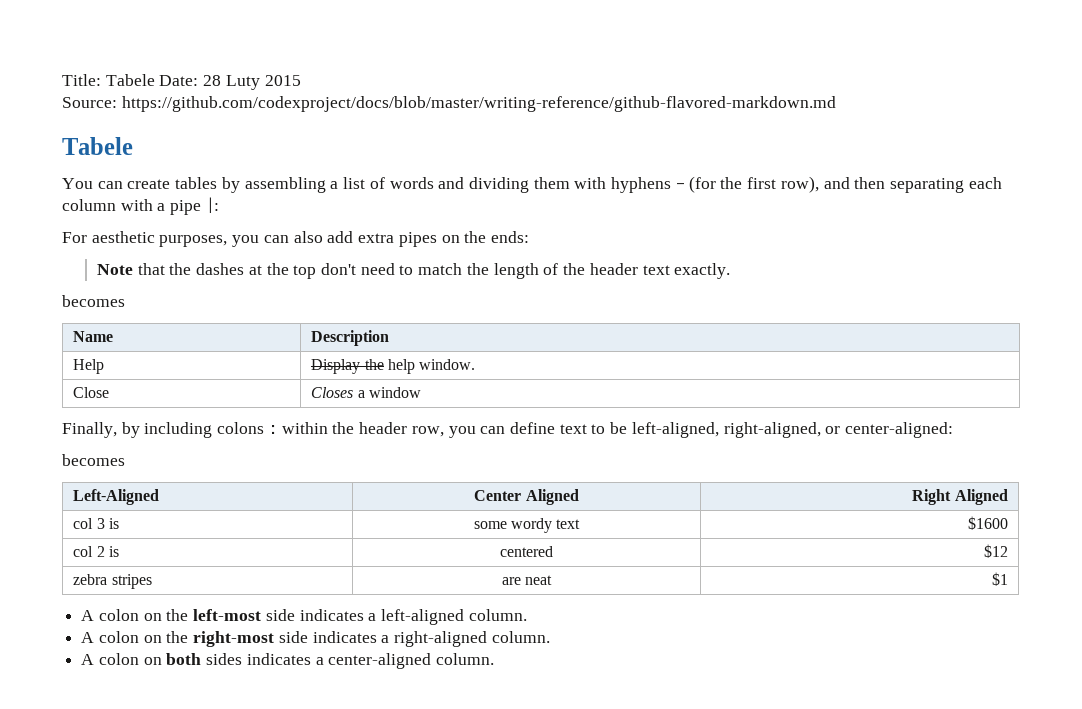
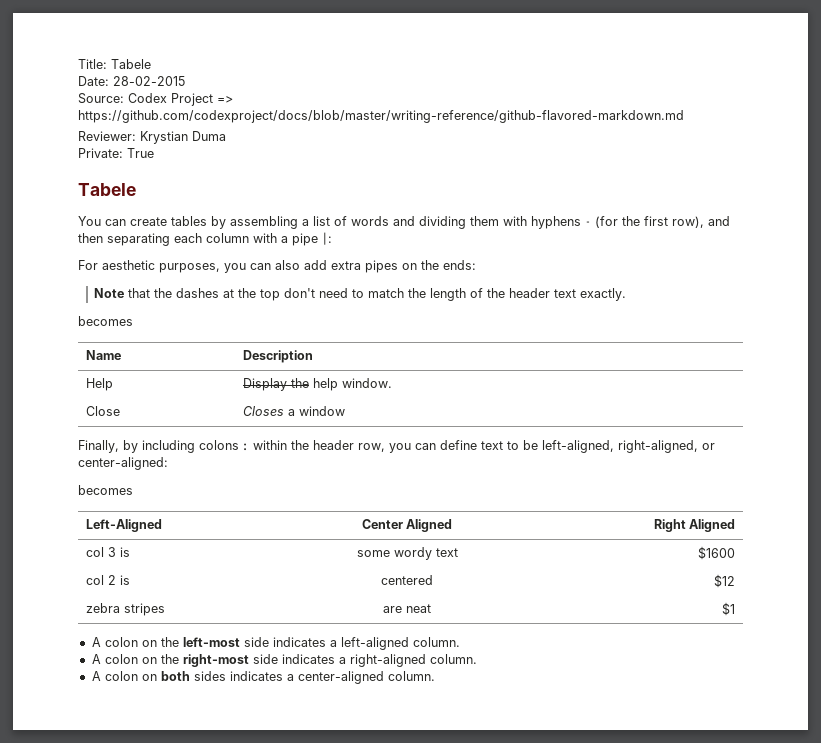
[159,75,301,90] [62,96,836,112] Date: 28 Luty 2015 // Source: https://github.com/codexproject/docs/blob/master/writing-reference/github-flavored-markdown.md -> [78,76,185,86] [78,93,233,106] [78,110,684,123] [78,131,226,144] [78,148,154,158] // Date: 28-02-2015 // Source: Codex Project => https://github.com/codexproject/docs/blob/master/writing-reference/github-flavored-markdown.md // Reviewer: Krystian Duma // Private: True

